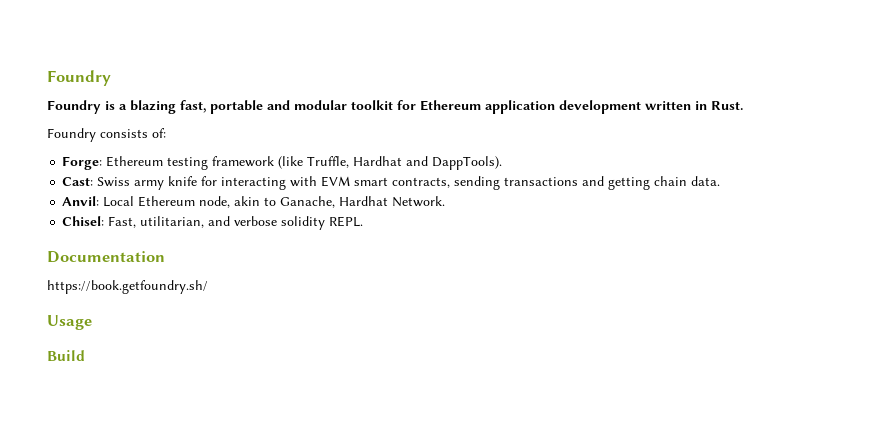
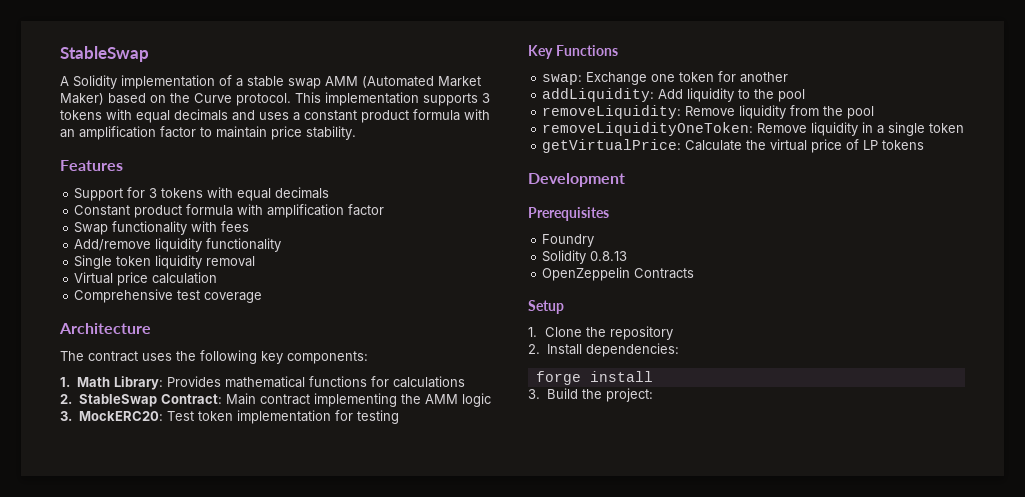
[47,70,111,86] [47,100,743,114] [47,128,166,142] [62,156,503,170] [62,176,721,190] [62,196,446,208] [62,216,364,230] [47,251,165,263] [47,280,208,294] [47,315,92,330] [47,350,85,361] Foundry // Foundry is a blazing fast, portable and modular toolkit for Ethereum application development written in Rust. // Foundry consists of: // Forge: Ethereum testing framework (like Truffle, Hardhat and DappTools). // Cast: Swiss army knife for interacting with EVM smart contracts, sending transactions and getting chain data. // Anvil: Local Ethereum node, akin to Ganache, Hardhat Network. // Chisel: Fast, utilitarian, and verbose solidity REPL. // Documentation // https://book.getfoundry.sh/ // Usage // Build -> [60,46,149,62] [60,75,481,89] [60,92,490,106] [60,109,490,123] [60,126,356,140] [60,160,123,171] [74,187,330,201] [74,204,385,218] [74,221,250,235] [74,238,282,252] [74,255,256,269] [74,272,218,286] [74,289,263,303] [59,323,151,334] [60,350,368,364] [60,376,465,390] [60,393,491,407] [60,410,399,424] [528,45,618,59] [542,71,789,85] [542,88,806,102] [542,105,875,119] [542,122,965,136] [542,139,925,153] [528,173,625,187] [528,207,609,221] [542,234,595,247] [542,250,628,264] [542,267,695,281] [528,300,564,314] [528,326,673,340] [528,343,679,357] [535,371,653,385] [528,388,653,402] StableSwap // A Solidity implementation of a stable swap AMM (Automated Market Maker) based on the Curve protocol. This implementation supports 3 tokens with equal decimals and uses a constant product formula with an amplification factor to maintain price stability. // Features // Support for 3 tokens with equal decimals // Constant product formula with amplification factor // Swap functionality with fees // Add/remove liquidity functionality // Single token liquidity removal // Virtual price calculation // Comprehensive test coverage // Architecture // The contract uses the following key components: // 1. Math Library: Provides mathematical functions for calculations // 2. StableSwap Contract: Main contract implementing the AMM logic // 3. MockERC20: Test token implementation for testing // Key Functions // swap: Exchange one token for another // addLiquidity: Add liquidity to the pool // removeLiquidity: Remove liquidity from the pool // removeLiquidityOneToken: Remove liquidity in a single token // getVirtualPrice: Calculate the virtual price of LP tokens // Development // Prerequisites // Foundry // Solidity 0.8.13 // OpenZeppelin Contracts // Setup // 1. Clone the repository // 2. Install dependencies: // forge install // 3. Build the project:

